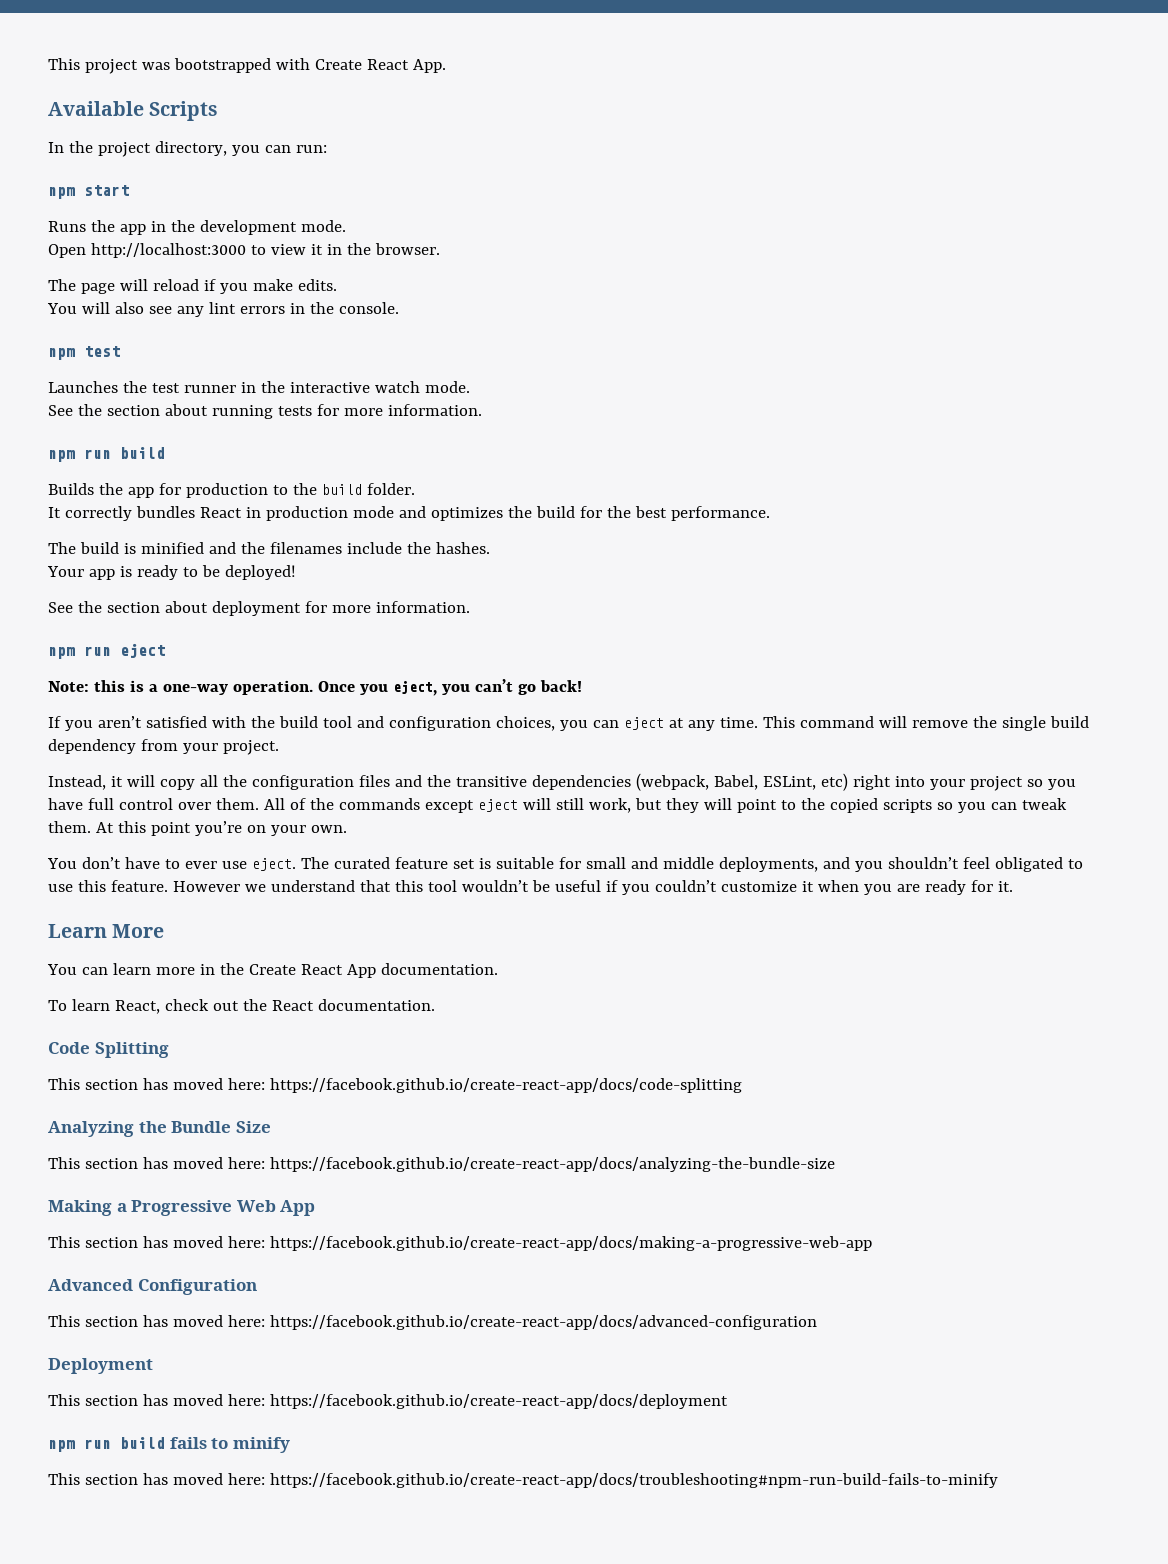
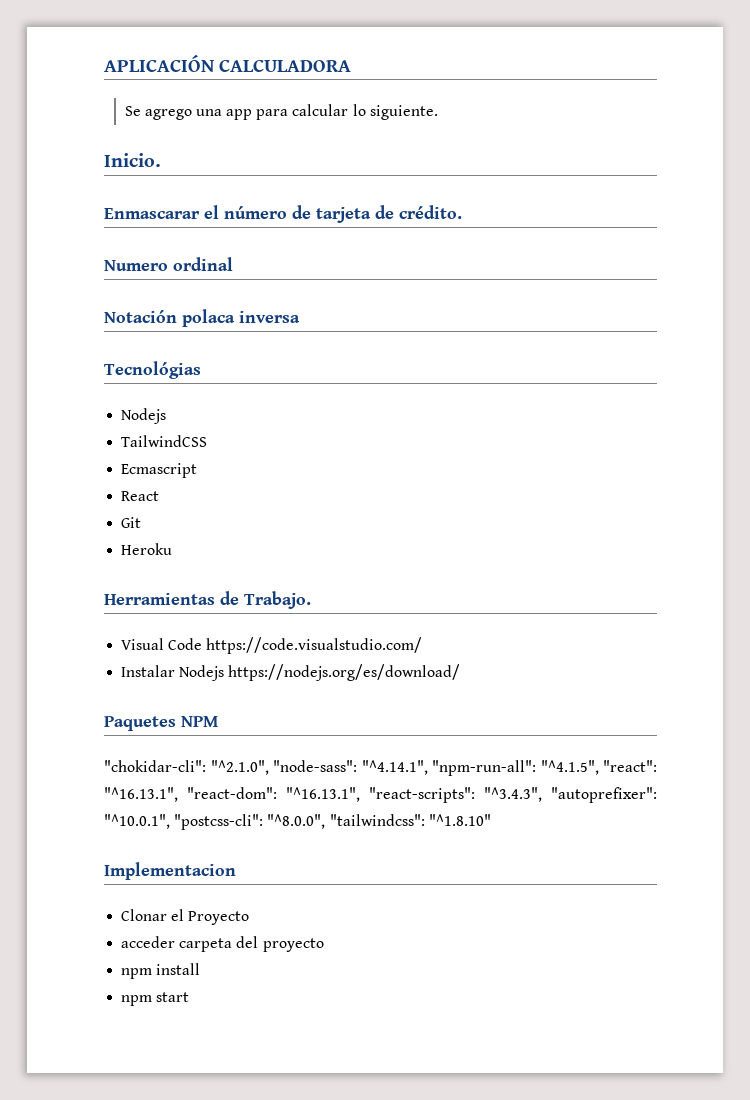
[48,58,446,74] [48,101,219,121] [48,141,327,157] [48,185,129,199] [48,220,346,235] [48,243,440,258] [48,279,337,294] [47,302,399,317] [48,346,120,360] [48,381,470,393] [48,404,482,419] [48,447,165,462] [48,483,415,498] [48,506,770,521] [48,542,490,554] [47,565,296,580] [48,601,470,616] [48,643,165,659] [48,679,582,696] [48,716,1089,731] [48,739,279,755] [48,773,1076,791] [48,798,1067,813] [48,821,347,836] [47,857,1083,872] [48,880,1013,895] [48,924,165,938] [47,963,498,978] [48,999,435,1014] [48,1042,169,1058] [48,1078,742,1093] [48,1121,271,1137] [48,1157,835,1172] [48,1200,316,1216] [48,1236,872,1251] [48,1279,257,1295] [48,1315,817,1330] [48,1358,153,1374] [48,1394,728,1409] [48,1437,290,1453] [48,1473,998,1488] This project was bootstrapped with Create React App. // Available Scripts // In the project directory, you can run: // npm start // Runs the app in the development mode. // Open http://localhost:3000 to view it in the browser. // The page will reload if you make edits. // You will also see any lint errors in the console. // npm test // Launches the test runner in the interactive watch mode. // See the section about running tests for more information. // npm run build // Builds the app for production to the build folder. // It correctly bundles React in production mode and optimizes the build for the best performance. // The build is minified and the filenames include the hashes. // Your app is ready to be deployed! // See the section about deployment for more information. // npm run eject // Note: this is a one-way operation. Once you eject, you can’t go back! // If you aren’t satisfied with the build tool and configuration choices, you can eject at any time. This command will remove the single build dependency from your project. // Instead, it will copy all the configuration files and the transitive dependencies (webpack, Babel, ESLint, etc) right into your project so you have full control over them. All of the commands except eject will still work, but they will point to the copied scripts so you can tweak them. At this point you’re on your own. // You don’t have to ever use eject. The curated feature set is suitable for small and middle deployments, and you shouldn’t feel obligated to use this feature. However we understand that this tool wouldn’t be useful if you couldn’t customize it when you are ready for it. // Learn More // You can learn more in the Create React App documentation. // To learn React, check out the React documentation. // Code Splitting // This section has moved here: https://facebook.github.io/create-react-app/docs/code-splitting // Analyzing the Bundle Size // This section has moved here: https://facebook.github.io/create-react-app/docs/analyzing-the-bundle-size // Making a Progressive Web App // This section has moved here: https://facebook.github.io/create-react-app/docs/making-a-progressive-web-app // Advanced Configuration // This section has moved here: https://facebook.github.io/create-react-app/docs/advanced-configuration // Deployment // This section has moved here: https://facebook.github.io/create-react-app/docs/deployment // npm run build fails to minify // This section has moved here: https://facebook.github.io/create-react-app/docs/troubleshooting#npm-run-build-fails-to-minify -> [104,54,352,72] [124,104,438,120] [104,153,161,167] [104,205,462,223] [104,257,233,271] [104,309,300,327] [104,361,201,379] [121,408,167,424] [121,435,208,447] [121,463,198,478] [121,491,160,501] [121,517,142,528] [121,543,173,555] [104,591,311,609] [121,637,423,654] [121,664,461,681] [104,716,218,731] [104,760,657,776] [104,787,657,803] [104,814,491,830] [104,862,236,880] [121,909,250,925] [121,936,324,952] [121,963,201,979] [121,992,190,1006] APLICACIÓN CALCULADORA // Se agrego una app para calcular lo siguiente. // Inicio. // Enmascarar el número de tarjeta de crédito. // Numero ordinal // Notación polaca inversa // Tecnológias // Nodejs // TailwindCSS // Ecmascript // React // Git // Heroku // Herramientas de Trabajo. // Visual Code https://code.visualstudio.com/ // Instalar Nodejs https://nodejs.org/es/download/ // Paquetes NPM // "chokidar-cli": "^2.1.0", "node-sass": "^4.14.1", "npm-run-all": "^4.1.5", "react": "^16.13.1", "react-dom": "^16.13.1", "react-scripts": "^3.4.3", "autoprefixer": "^10.0.1", "postcss-cli": "^8.0.0", "tailwindcss": "^1.8.10" // Implementacion // Clonar el Proyecto // acceder carpeta del proyecto // npm install // npm start

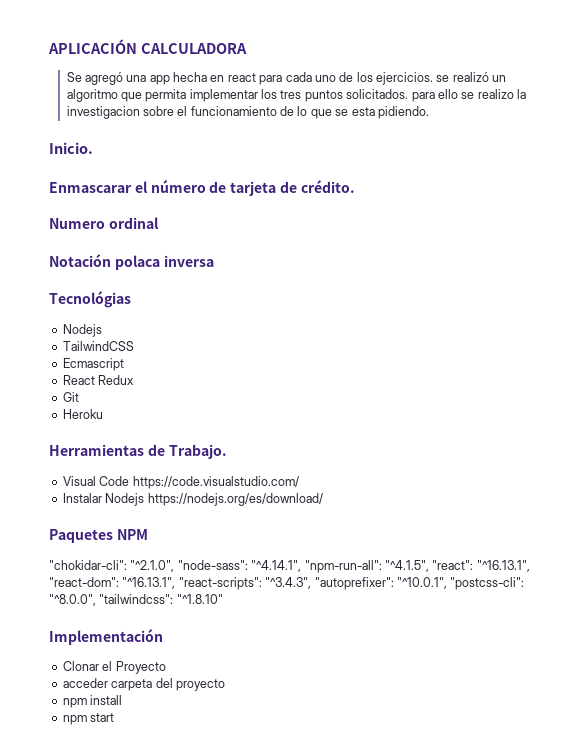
[144,109,192,120] agrego -> [84,72,123,85] agregó
[256,104,438,120] para calcular lo siguiente. -> [173,72,507,85] [66,89,527,102] [66,106,429,119] hecha en react para cada uno de los ejercicios. se realizó un algoritmo que permita implementar los tres puntos solicitados. para ello se realizo la investigacion sobre el funcionamiento de lo que se esta pidiendo.
(160, 496) none -> [98,375,135,385] Redux
[104,862,236,880] Implementacion -> [49,629,163,645] Implementación

